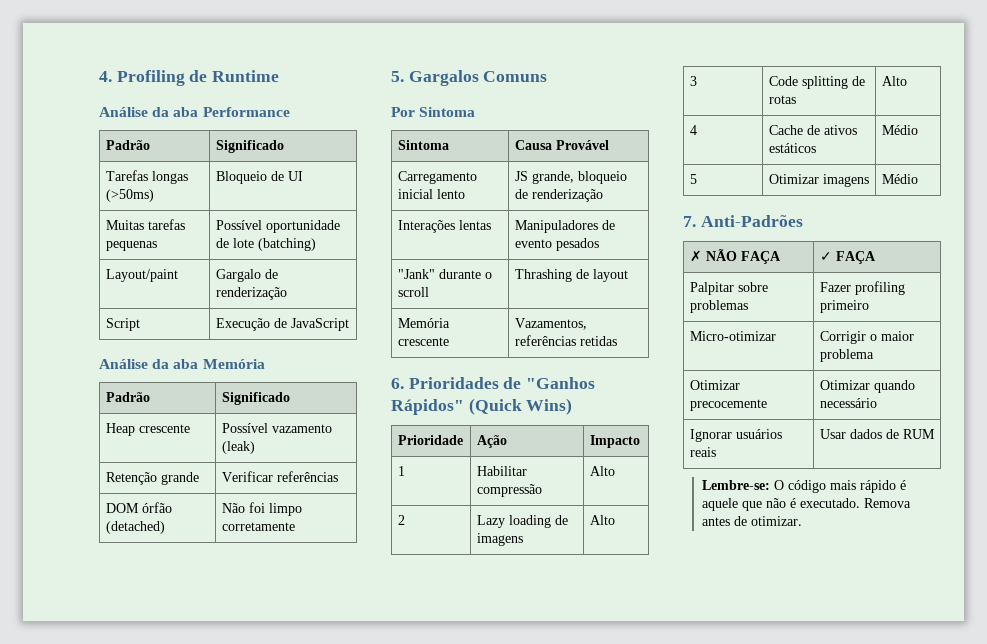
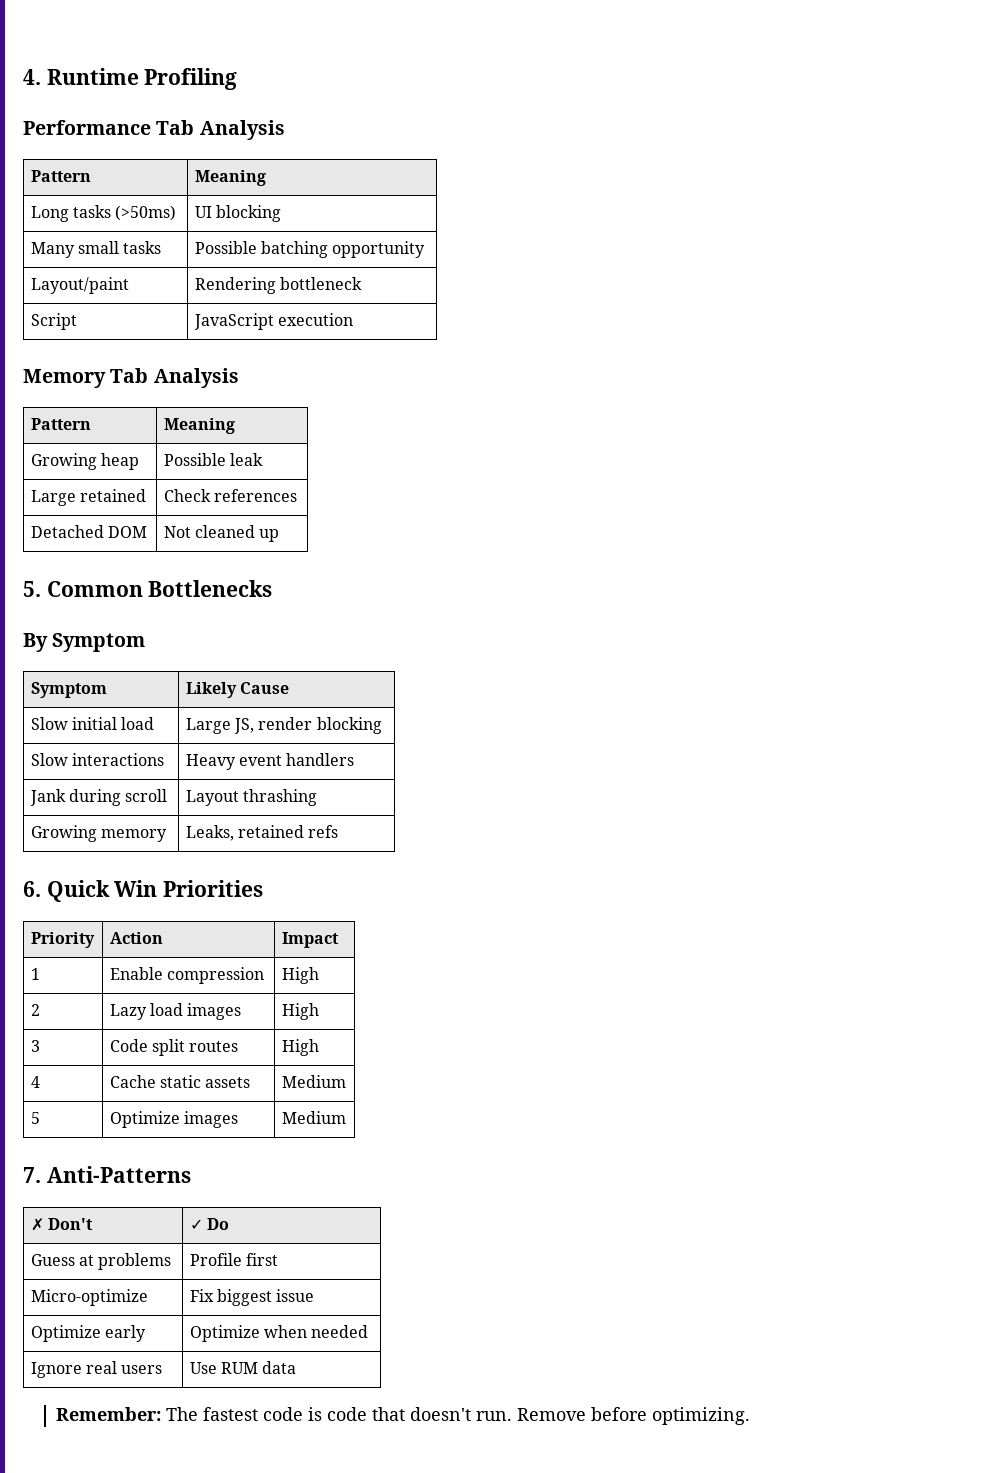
(112, 76) none -> [46,68,139,85] Runtime
[189,70,280,82] [99,107,290,117] [105,140,150,150] [215,140,284,153] [105,170,188,184] de Runtime // Análise da aba Performance // Padrão | Significado // Tarefas longas -> [23,120,285,140] [30,170,91,182] [194,170,266,186] [30,205,112,222] // Performance Tab Analysis // Pattern | Meaning // Long tasks
[215,171,284,184] Bloqueio de -> (177, 213) none
[105,219,185,230] [105,241,157,251] [215,220,340,233] [215,238,316,251] [105,269,178,282] [215,269,278,282] [215,287,287,300] // Muitas tarefas pequenas | Possível oportunidade de lote (batching) // Layout/paint | Gargalo de renderização -> [216,205,282,222] [30,241,162,258] [194,241,426,258] [30,277,129,294] [194,277,363,294] blocking // Many small tasks | Possible batching opportunity // Layout/paint | Rendering bottleneck
[215,318,287,331] Execução de -> (77, 321) none
[99,359,265,369] [105,392,150,402] [221,392,290,405] [105,423,190,436] [221,423,332,433] [221,441,255,454] [105,472,199,485] [221,471,338,482] [105,502,172,513] [105,521,165,534] [221,502,302,516] [221,522,295,531] [391,70,548,86] [391,107,476,117] [397,140,449,150] [514,140,609,150] [397,171,477,184] [397,189,465,199] [514,171,627,184] [514,189,603,202] [397,220,491,233] [514,220,615,233] [514,238,599,251] [397,269,492,279] [397,287,429,297] [514,269,628,282] [397,318,450,328] [397,337,449,346] [514,318,587,330] [514,335,617,346] [391,377,596,389] [391,398,573,415] [397,435,463,445] [476,435,507,448] [589,435,640,448] [397,466,405,476] [476,466,527,476] [476,484,542,497] [589,466,615,476] [397,515,405,525] [476,515,568,528] [476,533,523,546] [589,515,615,525] [689,76,697,86] [768,76,865,89] [768,95,796,104] [881,76,907,86] [689,125,697,135] [768,125,857,135] [768,143,816,153] [881,125,918,135] [689,174,697,184] [768,174,869,187] [881,174,918,184] // Análise da aba Memória // Padrão | Significado // Heap crescente | Possível vazamento (leak) // Retenção grande | Verificar referências // DOM órfão (detached) | Não foi limpo corretamente // 5. Gargalos Comuns // Por Sintoma // Sintoma | Causa Provável // Carregamento inicial lento | JS grande, bloqueio de renderização // Interações lentas | Manipuladores de evento pesados // "Jank" durante o scroll | Thrashing de layout // Memória crescente | Vazamentos, referências retidas // 6. Prioridades de "Ganhos Rápidos" (Quick Wins) // Prioridade | Ação | Impacto // 1 | Habilitar compressão | Alto // 2 | Lazy loading de imagens | Alto // 3 | Code splitting de rotas | Alto // 4 | Cache de ativos estáticos | Médio // 5 | Otimizar imagens | Médio -> [278,313,354,326] [23,368,239,388] [30,418,91,430] [163,418,235,434] [30,453,140,470] [163,453,264,466] [30,489,147,506] [163,489,298,502] [30,525,148,538] [163,525,280,542] [23,580,273,597] [23,633,146,652] [30,682,107,698] [185,682,290,698] [30,717,155,730] [185,717,382,734] [30,753,165,766] [185,753,355,770] [29,789,168,806] [185,789,318,806] [30,825,168,842] [185,825,339,841] [23,880,264,902] [30,932,95,948] [109,932,163,944] [281,932,339,948] [30,968,40,980] [109,967,265,984] [281,967,319,984] [30,1004,40,1016] [109,1003,242,1020] [281,1003,319,1020] [30,1040,40,1052] [109,1039,239,1056] [281,1039,319,1056] [30,1076,40,1088] [109,1075,251,1088] [281,1075,346,1088] [30,1112,40,1124] [109,1111,239,1128] [281,1111,346,1124] execution // Memory Tab Analysis // Pattern | Meaning // Growing heap | Possible leak // Large retained | Check references // Detached DOM | Not cleaned up // 5. Common Bottlenecks // By Symptom // Symptom | Likely Cause // Slow initial load | Large JS, render blocking // Slow interactions | Heavy event handlers // Jank during scroll | Layout thrashing // Growing memory | Leaks, retained refs // 6. Quick Win Priorities // Priority | Action | Impact // 1 | Enable compression | High // 2 | Lazy load images | High // 3 | Code split routes | High // 4 | Cache static assets | Medium // 5 | Optimize images | Medium
[700,215,803,227] Anti-Padrões -> [46,1166,191,1183] Anti-Patterns
[705,249,781,264] NÃO FAÇA -> [48,1218,94,1230] Don't
[835,251,876,264] [689,282,768,295] [689,300,748,313] [819,281,905,295] [819,300,869,313] [689,331,776,341] [819,331,914,344] [819,349,874,362] [689,380,740,390] [689,399,767,411] [819,380,915,393] [819,398,877,408] [689,429,782,442] [689,447,716,457] [819,429,935,439] [702,480,907,493] [702,498,912,511] [702,516,803,526] FAÇA // Palpitar sobre problemas | Fazer profiling primeiro // Micro-otimizar | Corrigir o maior problema // Otimizar precocemente | Otimizar quando necessário // Ignorar usuários reais | Usar dados de RUM // Lembre-se: O código mais rápido é aquele que não é executado. Remova antes de otimizar. -> [207,1218,230,1230] [30,1253,172,1270] [189,1253,279,1266] [30,1289,148,1306] [189,1289,315,1306] [30,1325,147,1342] [189,1325,369,1342] [30,1361,163,1378] [189,1361,297,1374] [56,1407,751,1425] Do // Guess at problems | Profile first // Micro-optimize | Fix biggest issue // Optimize early | Optimize when needed // Ignore real users | Use RUM data // Remember: The fastest code is code that doesn't run. Remove before optimizing.

